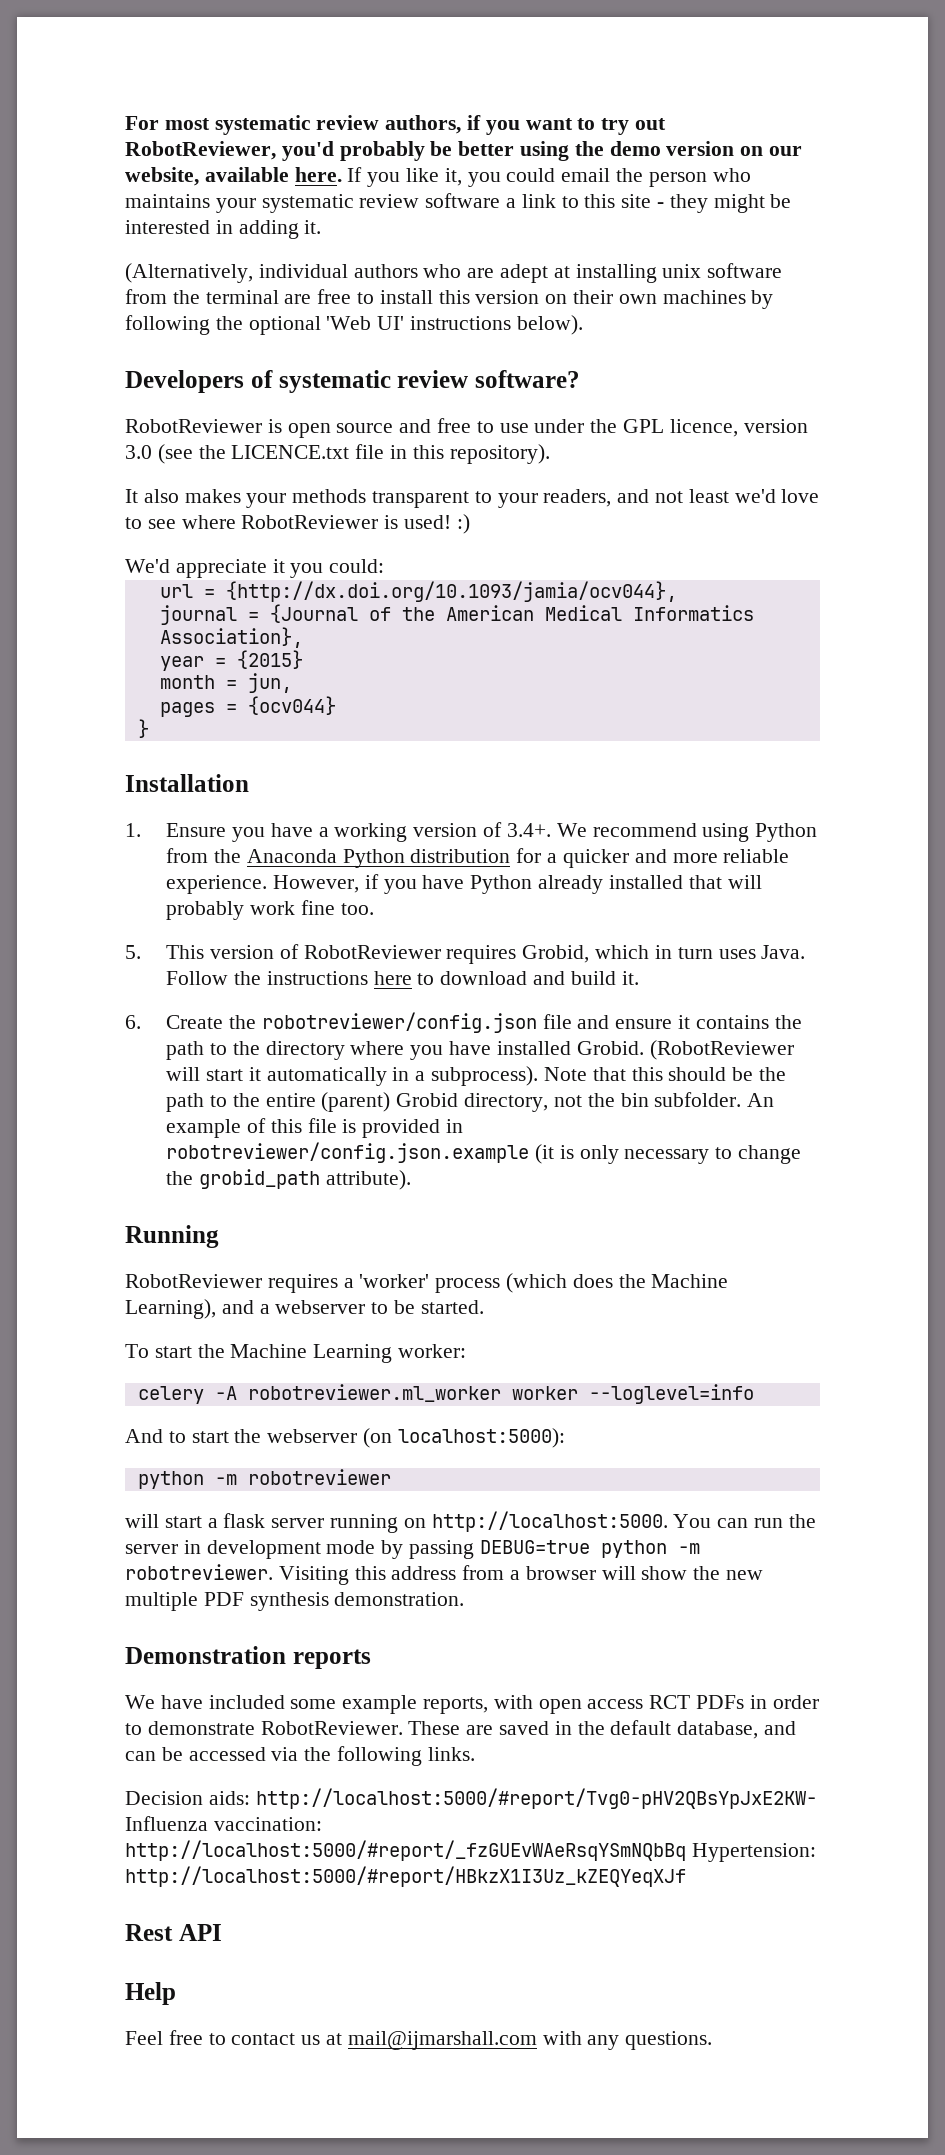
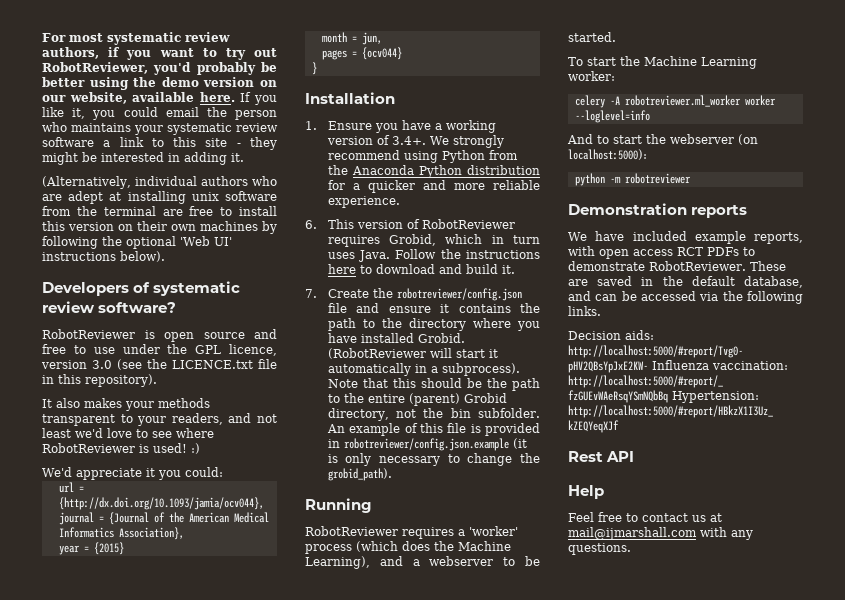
(587, 830) none -> [452,135,504,148] strongly
[273,874,762,894] [166,900,374,920] [125,945,141,959] However, if you have Python already installed that will probably work fine too. // 5. -> [305,220,317,229] // 6.
[125,1015,141,1029] 6. -> [305,289,317,298] 7.
[199,1169,411,1190] grobid_path attribute). -> [327,468,392,481] grobid_path).
[125,1511,816,1533] [125,1540,700,1559] [125,1564,764,1585] [125,1592,465,1611] // will start a flask server running on http://localhost:5000. You can run the server in development mode by passing DEBUG=true python -m robotreviewer. Visiting this address from a browser will show the new multiple PDF synthesis demonstration. -> (691, 178) none
[290,1699,337,1709] some -> (687, 236) none
[749,1695,819,1709] in order -> (739, 251) none

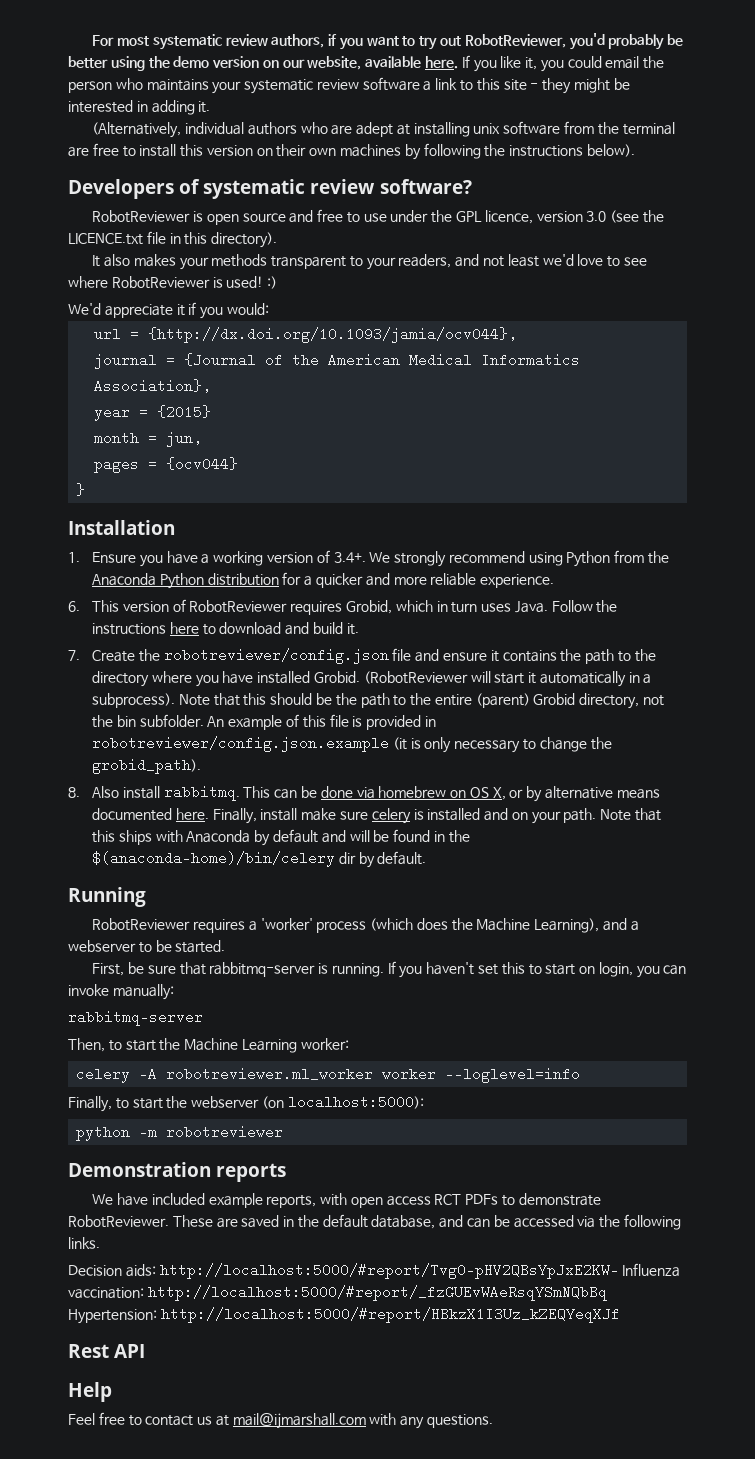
[126,236,232,249] optional 'Web UI' -> (506, 150) none
[85,374,157,387] repository). -> [211,232,278,248] directory).
[158,467,223,480] you could: -> [188,302,269,319] if you would:
(392, 474) none -> [68,785,660,802] [92,808,661,824] [92,829,470,846] [92,851,427,868] // 8. Also install rabbitmq. This can be done via homebrew on OS X, or by alternative means documented here. Finally, install make sure celery is installed and on your path. Note that this ships with Anaconda by default and will be found in the $(anaconda-home)/bin/celery dir by default.
[568,57,583,66] To -> [92,961,687,978] [68,984,174,1000] [68,1010,203,1026] [68,1038,122,1052] First, be sure that rabbitmq-server is running. If you haven't set this to start on login, you can invoke manually: // rabbitmq-server // Then, to
[567,134,593,144] And -> [68,1096,112,1112] Finally,

